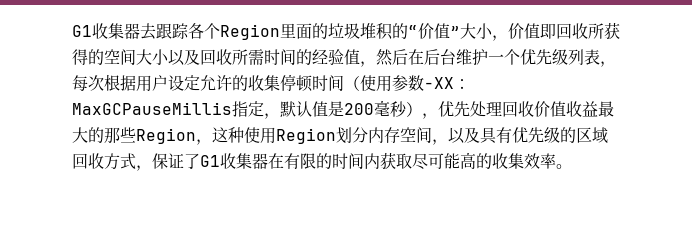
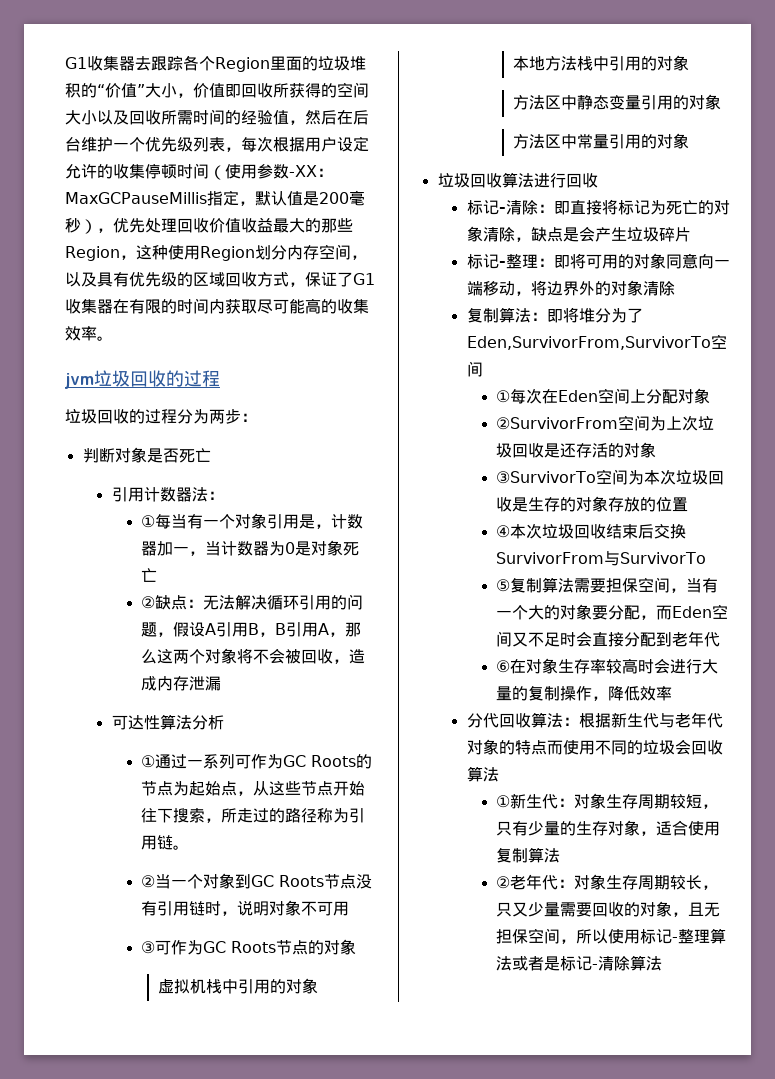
(572, 166) none -> [65,370,220,389] [65,409,257,424] [82,447,211,463] [111,487,224,502] [141,513,364,529] [141,540,360,556] [141,568,158,582] [141,594,364,610] [141,622,362,637] [141,648,366,664] [141,676,222,691] [111,714,224,730] [141,754,373,769] [141,781,366,796] [141,808,366,823] [141,835,190,850] [141,873,373,889] [141,900,350,916] [141,939,357,955] [158,978,318,994] [513,55,689,71] [513,94,721,110] [513,133,689,149] [437,172,598,188] [466,199,730,215] [466,226,691,242] [466,253,730,269] [466,280,675,296] [466,307,643,323] [466,334,727,350] [466,361,483,377] [496,388,711,404] [496,415,715,431] [496,442,657,458] [496,469,725,485] [496,496,689,512] [496,523,687,539] [496,551,707,566] [496,577,719,593] [496,604,729,620] [496,631,721,647] [496,658,719,674] [496,686,673,701] [466,712,723,728] [466,739,723,755] [466,766,499,782] [496,793,719,809] [496,820,721,836] [496,847,561,863] [496,874,719,890] [496,901,721,917] [496,928,727,944] [496,955,663,971] // jvm垃圾回收的过程 // 垃圾回收的过程分为两步： // 判断对象是否死亡 // 引用计数器法： // ①每当有一个对象引用是，计数器加一，当计数器为0是对象死亡 // ②缺点：无法解决循环引用的问题，假设A引用B，B引用A，那么这两个对象将不会被回收，造成内存泄漏 // 可达性算法分析 // ①通过一系列可作为GC Roots的节点为起始点，从这些节点开始往下搜索，所走过的路径称为引用链。 // ②当一个对象到GC Roots节点没有引用链时，说明对象不可用 // ③可作为GC Roots节点的对象 // 虚拟机栈中引用的对象 // 本地方法栈中引用的对象 // 方法区中静态变量引用的对象 // 方法区中常量引用的对象 // 垃圾回收算法进行回收 // 标记-清除：即直接将标记为死亡的对象清除，缺点是会产生垃圾碎片 // 标记-整理：即将可用的对象同意向一端移动，将边界外的对象清除 // 复制算法：即将堆分为了Eden,SurvivorFrom,SurvivorTo空间 // ①每次在Eden空间上分配对象 // ②SurvivorFrom空间为上次垃圾回收是还存活的对象 // ③SurvivorTo空间为本次垃圾回收是生存的对象存放的位置 // ④本次垃圾回收结束后交换SurvivorFrom与SurvivorTo // ⑤复制算法需要担保空间，当有一个大的对象要分配，而Eden空间又不足时会直接分配到老年代 // ⑥在对象生存率较高时会进行大量的复制操作，降低效率 // 分代回收算法：根据新生代与老年代对象的特点而使用不同的垃圾会回收算法 // ①新生代：对象生存周期较短，只有少量的生存对象，适合使用复制算法 // ②老年代：对象生存周期较长，只又少量需要回收的对象，且无担保空间，所以使用标记-整理算法或者是标记-清除算法

